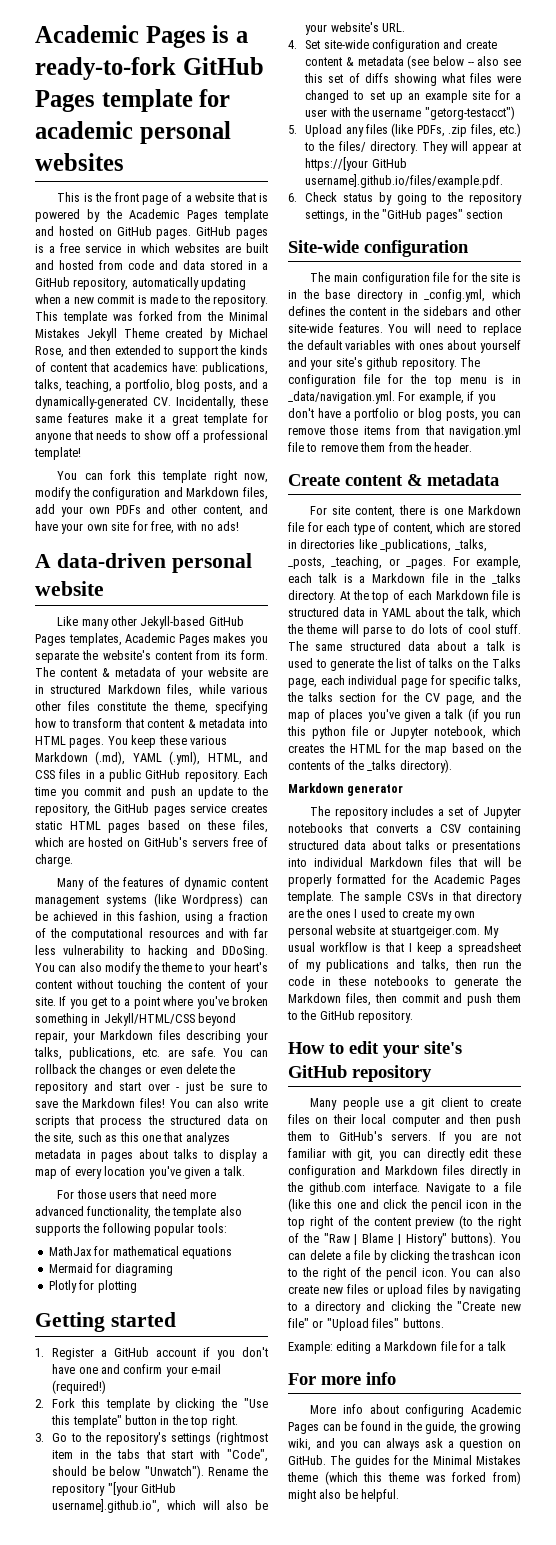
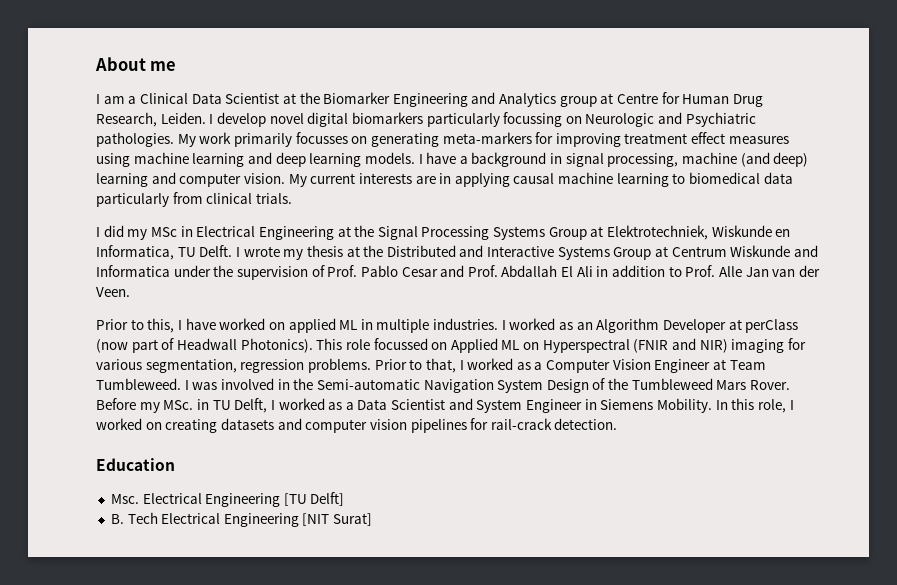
[35,25,248,48] [35,57,264,80] [35,89,231,112] [35,121,231,144] [35,153,124,171] [57,192,268,205] [35,209,268,222] [35,226,268,239] [35,243,268,253] [35,260,268,270] [35,277,247,290] [35,294,268,307] [35,311,268,324] [35,328,268,341] [35,345,268,358] [35,362,268,375] [34,379,269,392] [35,396,268,409] [35,413,268,426] [35,430,268,443] [34,447,81,460] [57,470,268,483] [35,487,268,500] [35,504,268,517] [35,521,239,534] [35,553,252,573] [35,581,104,596] [57,616,244,629] [35,633,268,646] [35,650,268,663] [35,667,268,680] [35,684,268,697] [35,701,268,714] [35,718,268,728] [35,735,227,748] [35,751,268,765] [35,769,268,782] [34,786,268,799] [35,803,268,816] [35,820,268,833] [35,837,268,847] [35,854,73,867] [57,877,268,890] [35,893,268,907] [35,911,268,924] [35,928,268,941] [35,945,268,958] [35,962,268,975] [35,979,268,992] [35,996,268,1009] [35,1013,237,1026] [35,1030,268,1043] [34,1047,268,1060] [35,1064,236,1077] [35,1081,268,1094] [35,1098,268,1108] [35,1115,268,1128] [34,1132,230,1145] [35,1149,268,1162] [35,1166,245,1179] [57,1189,217,1199] [35,1206,242,1219] [35,1223,227,1236] [48,1246,232,1259] [48,1263,173,1276] [48,1280,137,1293] [35,1312,176,1332] [35,1347,268,1360] [52,1364,222,1377] [52,1380,107,1394] [35,1398,268,1411] [51,1415,238,1428] [35,1431,268,1445] [52,1449,268,1462] [52,1465,268,1479] [52,1482,177,1496] [52,1499,268,1513] [305,22,406,35] [288,39,497,52] [305,55,521,69] [304,73,521,86] [305,90,521,103] [305,106,515,120] [288,123,521,137] [304,141,521,154] [305,157,407,171] [305,174,504,188] [288,192,522,205] [305,209,504,222] [288,240,469,257] [310,272,521,285] [288,289,521,302] [288,306,521,316] [288,323,521,336] [287,340,521,353] [288,357,480,370] [288,374,521,387] [288,391,496,404] [288,408,521,421] [288,425,521,438] [288,442,473,452] [288,473,499,486] [310,505,521,518] [288,522,521,535] [288,539,487,552] [288,556,521,569] [288,573,521,584] [288,590,521,603] [288,607,521,620] [287,624,521,637] [288,641,521,651] [288,658,521,671] [288,675,521,688] [287,692,521,705] [288,708,521,722] [287,726,521,739] [288,743,521,756] [288,759,452,773] [288,783,404,796] [310,806,521,819] [288,823,521,836] [288,840,521,853] [288,857,521,867] [288,874,521,887] [287,891,522,904] [288,908,475,921] [288,925,499,938] [288,942,521,955] [288,959,521,972] [288,976,521,989] [288,993,521,1006] [287,1010,414,1023] [288,1041,462,1058] [288,1065,432,1082] [310,1097,521,1110] [288,1114,521,1127] [287,1131,521,1144] [288,1148,521,1161] [288,1165,521,1178] [287,1182,521,1195] [288,1198,521,1212] [287,1215,521,1229] [288,1232,521,1246] [288,1250,521,1263] [287,1267,521,1280] [288,1284,521,1297] [287,1301,521,1314] [288,1318,444,1331] [288,1341,506,1354] [288,1372,396,1385] [310,1404,521,1417] [288,1421,521,1434] [288,1438,521,1451] [288,1455,521,1468] [287,1471,521,1485] [288,1489,400,1502] Academic Pages is a ready-to-fork GitHub Pages template for academic personal websites // This is the front page of a website that is powered by the Academic Pages template and hosted on GitHub pages. GitHub pages is a free service in which websites are built and hosted from code and data stored in a GitHub repository, automatically updating when a new commit is made to the repository. This template was forked from the Minimal Mistakes Jekyll Theme created by Michael Rose, and then extended to support the kinds of content that academics have: publications, talks, teaching, a portfolio, blog posts, and a dynamically-generated CV. Incidentally, these same features make it a great template for anyone that needs to show off a professional template! // You can fork this template right now, modify the configuration and Markdown files, add your own PDFs and other content, and have your own site for free, with no ads! // A data-driven personal website // Like many other Jekyll-based GitHub Pages templates, Academic Pages makes you separate the website's content from its form. The content & metadata of your website are in structured Markdown files, while various other files constitute the theme, specifying how to transform that content & metadata into HTML pages. You keep these various Markdown (.md), YAML (.yml), HTML, and CSS files in a public GitHub repository. Each time you commit and push an update to the repository, the GitHub pages service creates static HTML pages based on these files, which are hosted on GitHub's servers free of charge. // Many of the features of dynamic content management systems (like Wordpress) can be achieved in this fashion, using a fraction of the computational resources and with far less vulnerability to hacking and DDoSing. You can also modify the theme to your heart's content without touching the content of your site. If you get to a point where you've broken something in Jekyll/HTML/CSS beyond repair, your Markdown files describing your talks, publications, etc. are safe. You can rollback the changes or even delete the repository and start over - just be sure to save the Markdown files! You can also write scripts that process the structured data on the site, such as this one that analyzes metadata in pages about talks to display a map of every location you've given a talk. // For those users that need more advanced functionality, the template also supports the following popular tools: // MathJax for mathematical equations // Mermaid for diagraming // Plotly for plotting // Getting started // 1. Register a GitHub account if you don't have one and confirm your e-mail (required!) // 2. Fork this template by clicking the "Use this template" button in the top right. // 3. Go to the repository's settings (rightmost item in the tabs that start with "Code", should be below "Unwatch"). Rename the repository "[your GitHub username].github.io", which will also be your website's URL. // 4. Set site-wide configuration and create content & metadata (see below -- also see this set of diffs showing what files were changed to set up an example site for a user with the username "getorg-testacct") // 5. Upload any files (like PDFs, .zip files, etc.) to the files/ directory. They will appear at https://[your GitHub username].github.io/files/example.pdf. // 6. Check status by going to the repository settings, in the "GitHub pages" section // Site-wide configuration // The main configuration file for the site is in the base directory in _config.yml, which defines the content in the sidebars and other site-wide features. You will need to replace the default variables with ones about yourself and your site's github repository. The configuration file for the top menu is in _data/navigation.yml. For example, if you don't have a portfolio or blog posts, you can remove those items from that navigation.yml file to remove them from the header. // Create content & metadata // For site content, there is one Markdown file for each type of content, which are stored in directories like _publications, _talks, _posts, _teaching, or _pages. For example, each talk is a Markdown file in the _talks directory. At the top of each Markdown file is structured data in YAML about the talk, which the theme will parse to do lots of cool stuff. The same structured data about a talk is used to generate the list of talks on the Talks page, each individual page for specific talks, the talks section for the CV page, and the map of places you've given a talk (if you run this python file or Jupyter notebook, which creates the HTML for the map based on the contents of the _talks directory). // Markdown generator // The repository includes a set of Jupyter notebooks that converts a CSV containing structured data about talks or presentations into individual Markdown files that will be properly formatted for the Academic Pages template. The sample CSVs in that directory are the ones I used to create my own personal website at stuartgeiger.com. My usual workflow is that I keep a spreadsheet of my publications and talks, then run the code in these notebooks to generate the Markdown files, then commit and push them to the GitHub repository. // How to edit your site's GitHub repository // Many people use a git client to create files on their local computer and then push them to GitHub's servers. If you are not familiar with git, you can directly edit these configuration and Markdown files directly in the github.com interface. Navigate to a file (like this one and click the pencil icon in the top right of the content preview (to the right of the "Raw | Blame | History" buttons). You can delete a file by clicking the trashcan icon to the right of the pencil icon. You can also create new files or upload files by navigating to a directory and clicking the "Create new file" or "Upload files" buttons. // Example: editing a Markdown file for a talk // For more info // More info about configuring Academic Pages can be found in the guide, the growing wiki, and you can always ask a question on GitHub. The guides for the Minimal Mistakes theme (which this theme was forked from) might also be helpful. -> [95,57,177,71] [96,92,763,107] [96,112,756,127] [96,132,789,147] [96,152,809,167] [96,172,793,187] [96,192,292,207] [96,225,791,240] [96,245,818,260] [96,265,820,280] [96,287,130,297] [96,318,799,333] [96,338,806,353] [96,358,766,373] [96,378,791,393] [96,398,794,413] [96,418,618,433] [96,458,175,471] [110,492,345,507] [110,512,373,527] About me // I am a Clinical Data Scientist at the Biomarker Engineering and Analytics group at Centre for Human Drug Research, Leiden. I develop novel digital biomarkers particularly focussing on Neurologic and Psychiatric pathologies. My work primarily focusses on generating meta-markers for improving treatment effect measures using machine learning and deep learning models. I have a background in signal processing, machine (and deep) learning and computer vision. My current interests are in applying causal machine learning to biomedical data particularly from clinical trials. // I did my MSc in Electrical Engineering at the Signal Processing Systems Group at Elektrotechniek, Wiskunde en Informatica, TU Delft. I wrote my thesis at the Distributed and Interactive Systems Group at Centrum Wiskunde and Informatica under the supervision of Prof. Pablo Cesar and Prof. Abdallah El Ali in addition to Prof. Alle Jan van der Veen. // Prior to this, I have worked on applied ML in multiple industries. I worked as an Algorithm Developer at perClass (now part of Headwall Photonics). This role focussed on Applied ML on Hyperspectral (FNIR and NIR) imaging for various segmentation, regression problems. Prior to that, I worked as a Computer Vision Engineer at Team Tumbleweed. I was involved in the Semi-automatic Navigation System Design of the Tumbleweed Mars Rover. Before my MSc. in TU Delft, I worked as a Data Scientist and System Engineer in Siemens Mobility. In this role, I worked on creating datasets and computer vision pipelines for rail-crack detection. // Education // Msc. Electrical Engineering [TU Delft] // B. Tech Electrical Engineering [NIT Surat]

